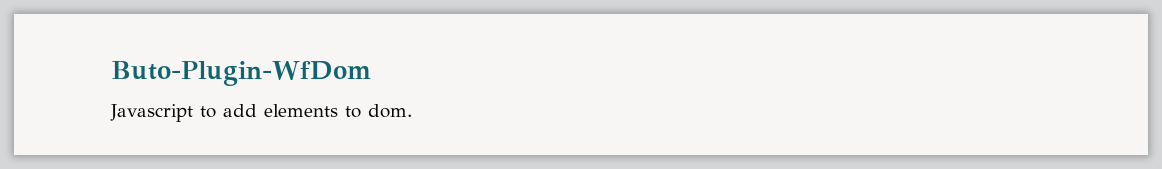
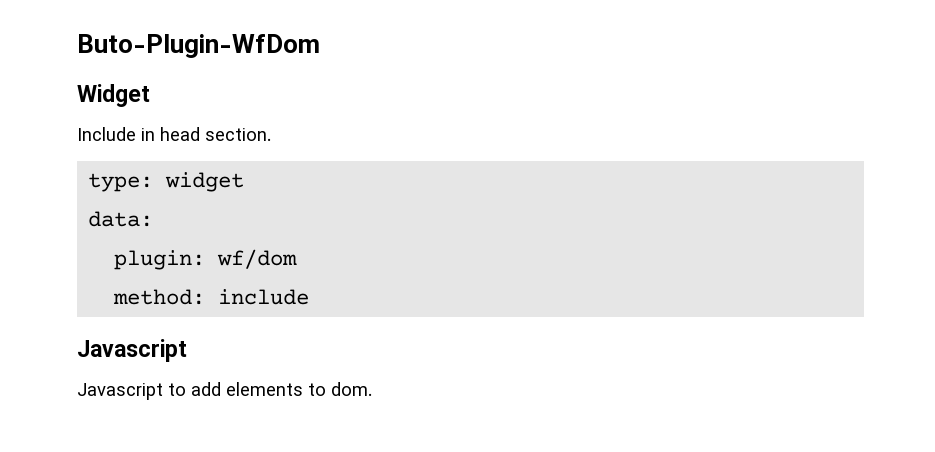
(371, 73) none -> [77,84,150,107] [77,127,271,141] [88,172,245,192] [88,211,154,227] [114,249,298,270] [113,289,310,305] [77,339,187,362] // Widget // Include in head section. // type: widget // data: // plugin: wf/dom // method: include // Javascript

